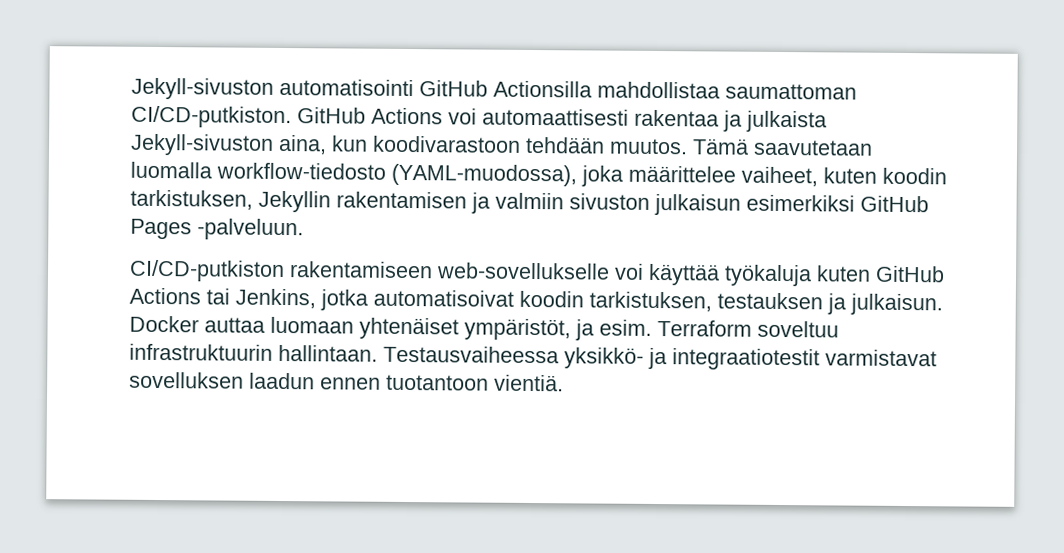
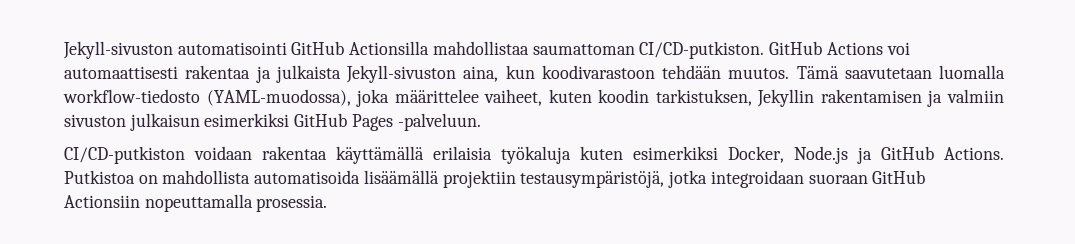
[289,261,945,287] [129,287,943,316] [129,315,839,341] [129,343,937,371] [129,371,564,392] rakentamiseen web-sovellukselle voi käyttää työkaluja kuten GitHub Actions tai Jenkins, jotka automatisoivat koodin tarkistuksen, testauksen ja julkaisun. Docker auttaa luomaan yhtenäiset ympäristöt, ja esim. Terraform soveltuu infrastruktuurin hallintaan. Testausvaiheessa yksikkö- ja integraatiotestit varmistavat sovelluksen laadun ennen tuotantoon vientiä. -> [194,146,1004,164] [64,170,926,188] [64,194,328,212] voidaan rakentaa käyttämällä erilaisia työkaluja kuten esimerkiksi Docker, Node.js ja GitHub Actions. Putkistoa on mahdollista automatisoida lisäämällä projektiin testausympäristöjä, jotka integroidaan suoraan GitHub Actionsiin nopeuttamalla prosessia.

